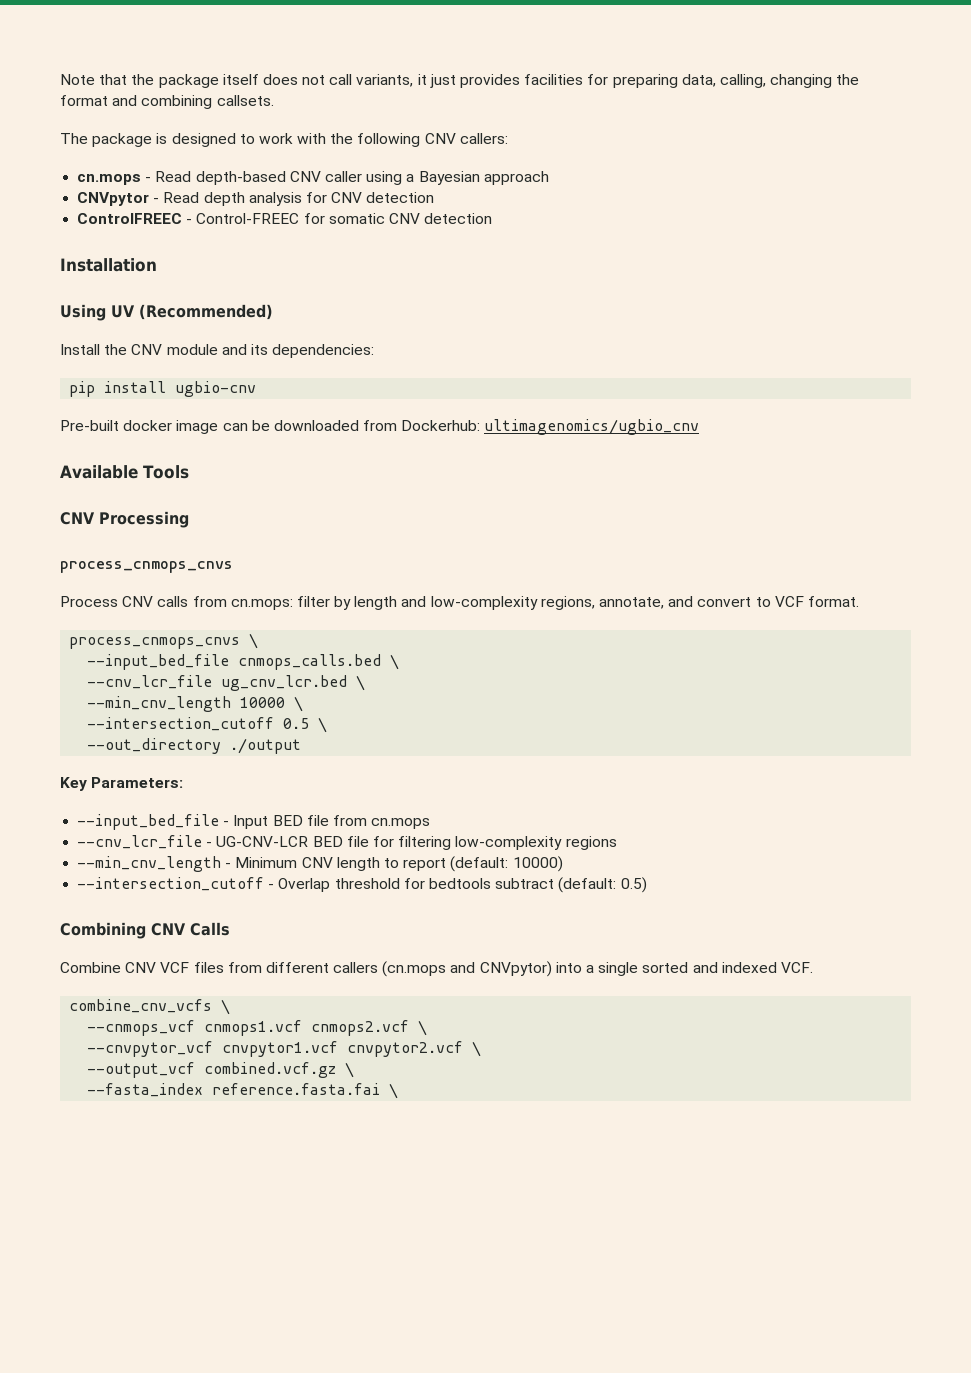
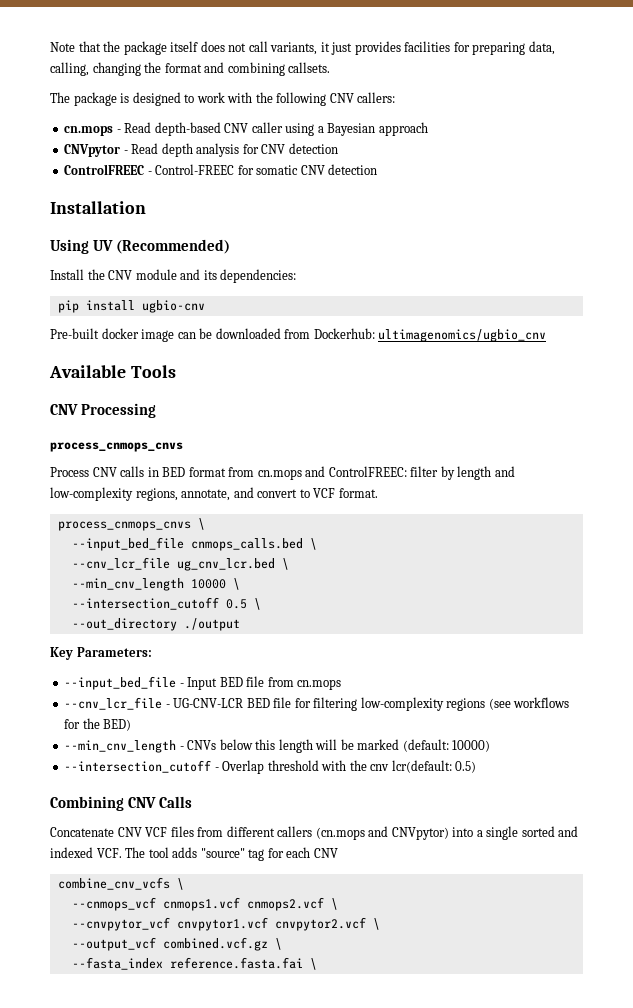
[192,596,293,610] from cn.mops: -> [147,466,407,480] in BED format from cn.mops and ControlFREEC:
[77,856,447,872] // --min_cnv_length - Minimum CNV length to report -> [488,697,570,710] [64,718,132,731] [64,739,400,753] (see workflows for the BED) // --min_cnv_length - CNVs below this length will be marked
[403,877,617,893] for bedtools subtract (default: -> [321,760,452,773] with the cnv lcr(default:
[60,962,121,973] Combine -> [50,827,114,837] Concatenate
(813, 967) none -> [125,847,338,861] The tool adds "source" tag for each CNV

